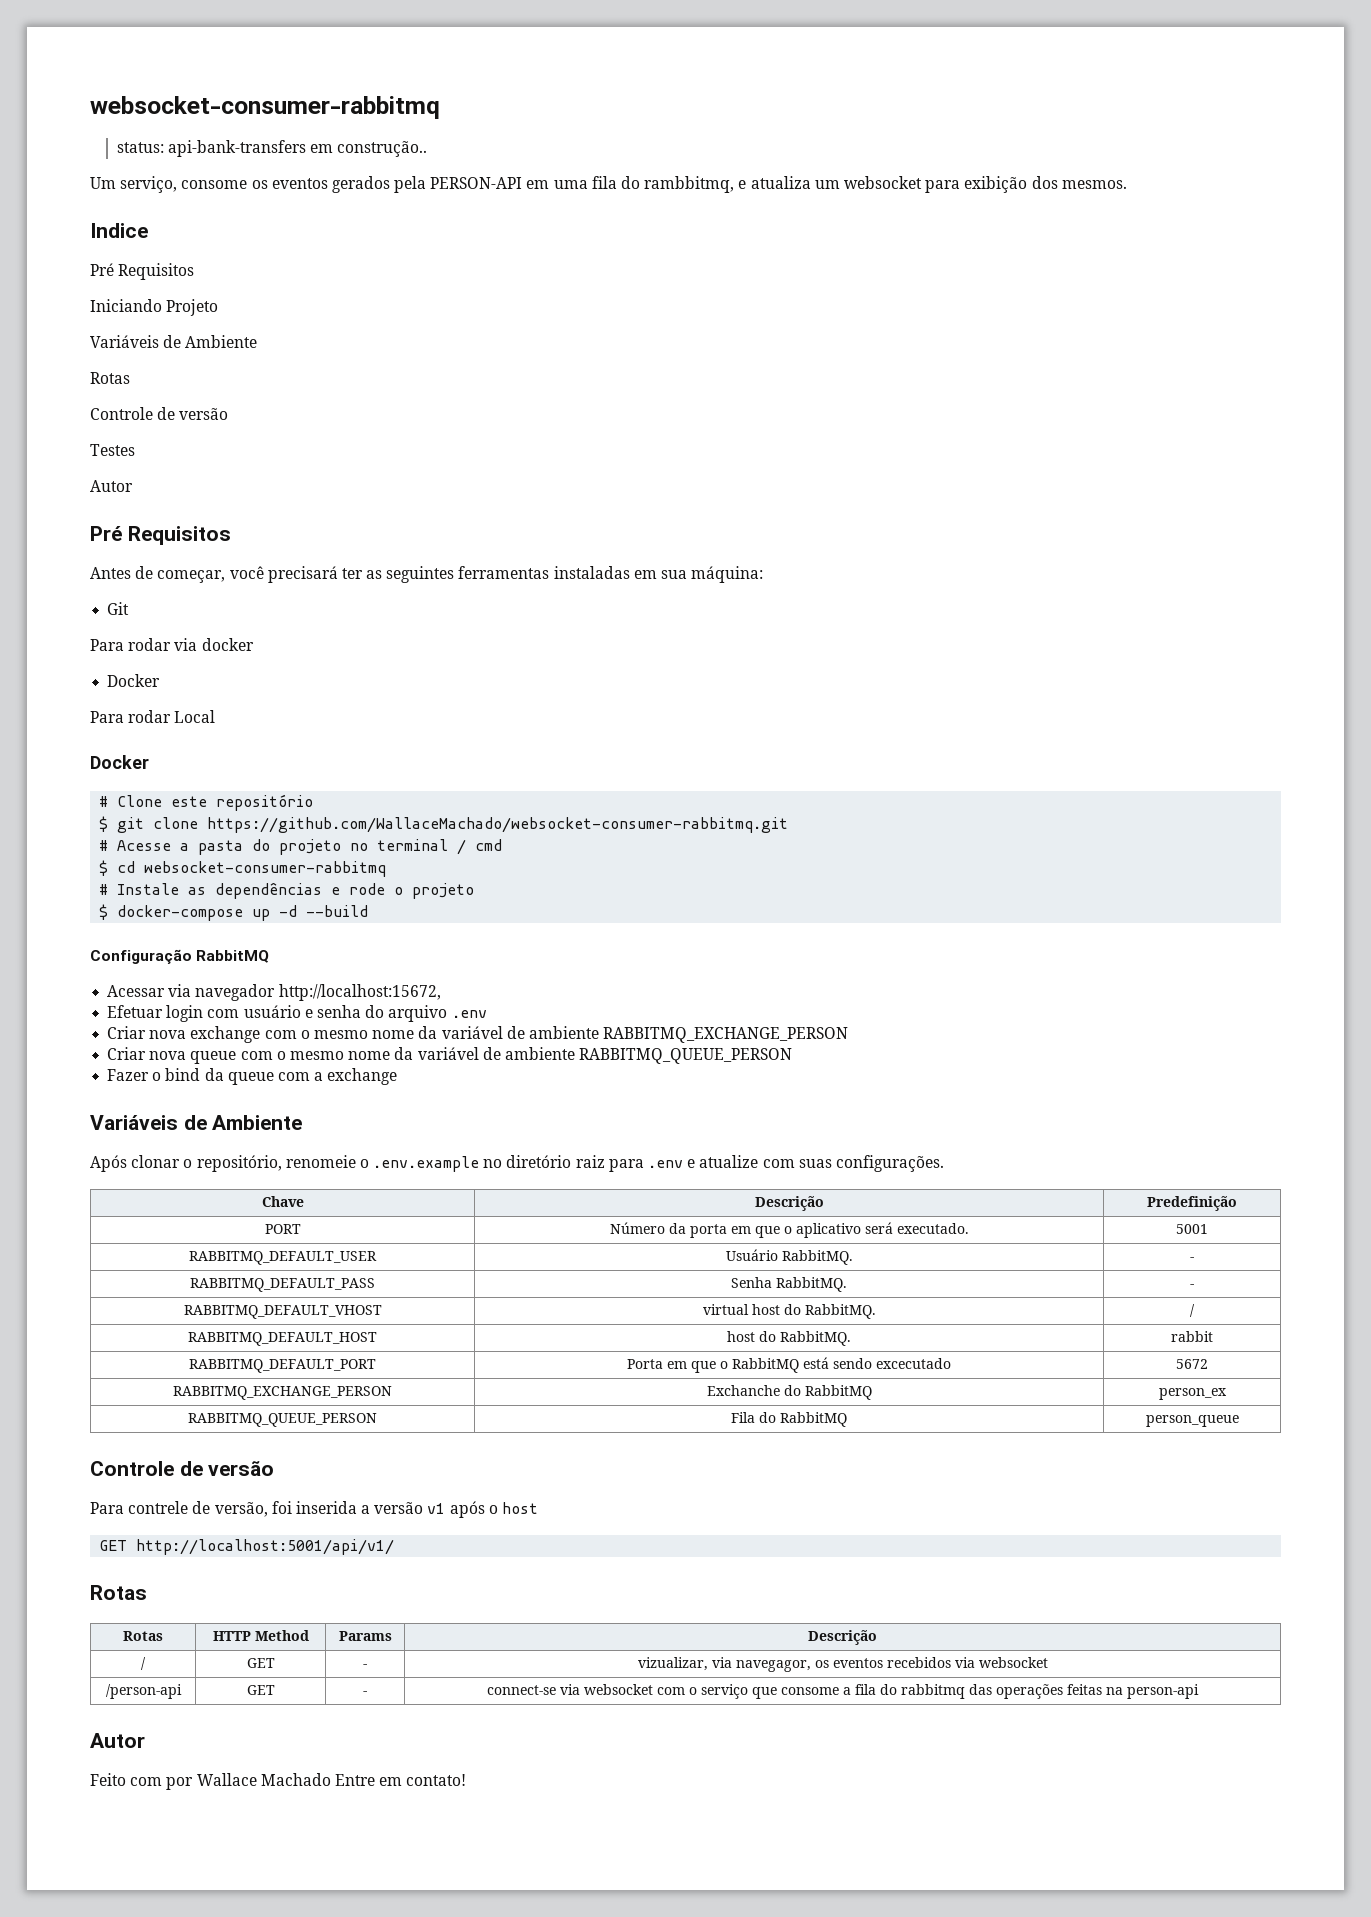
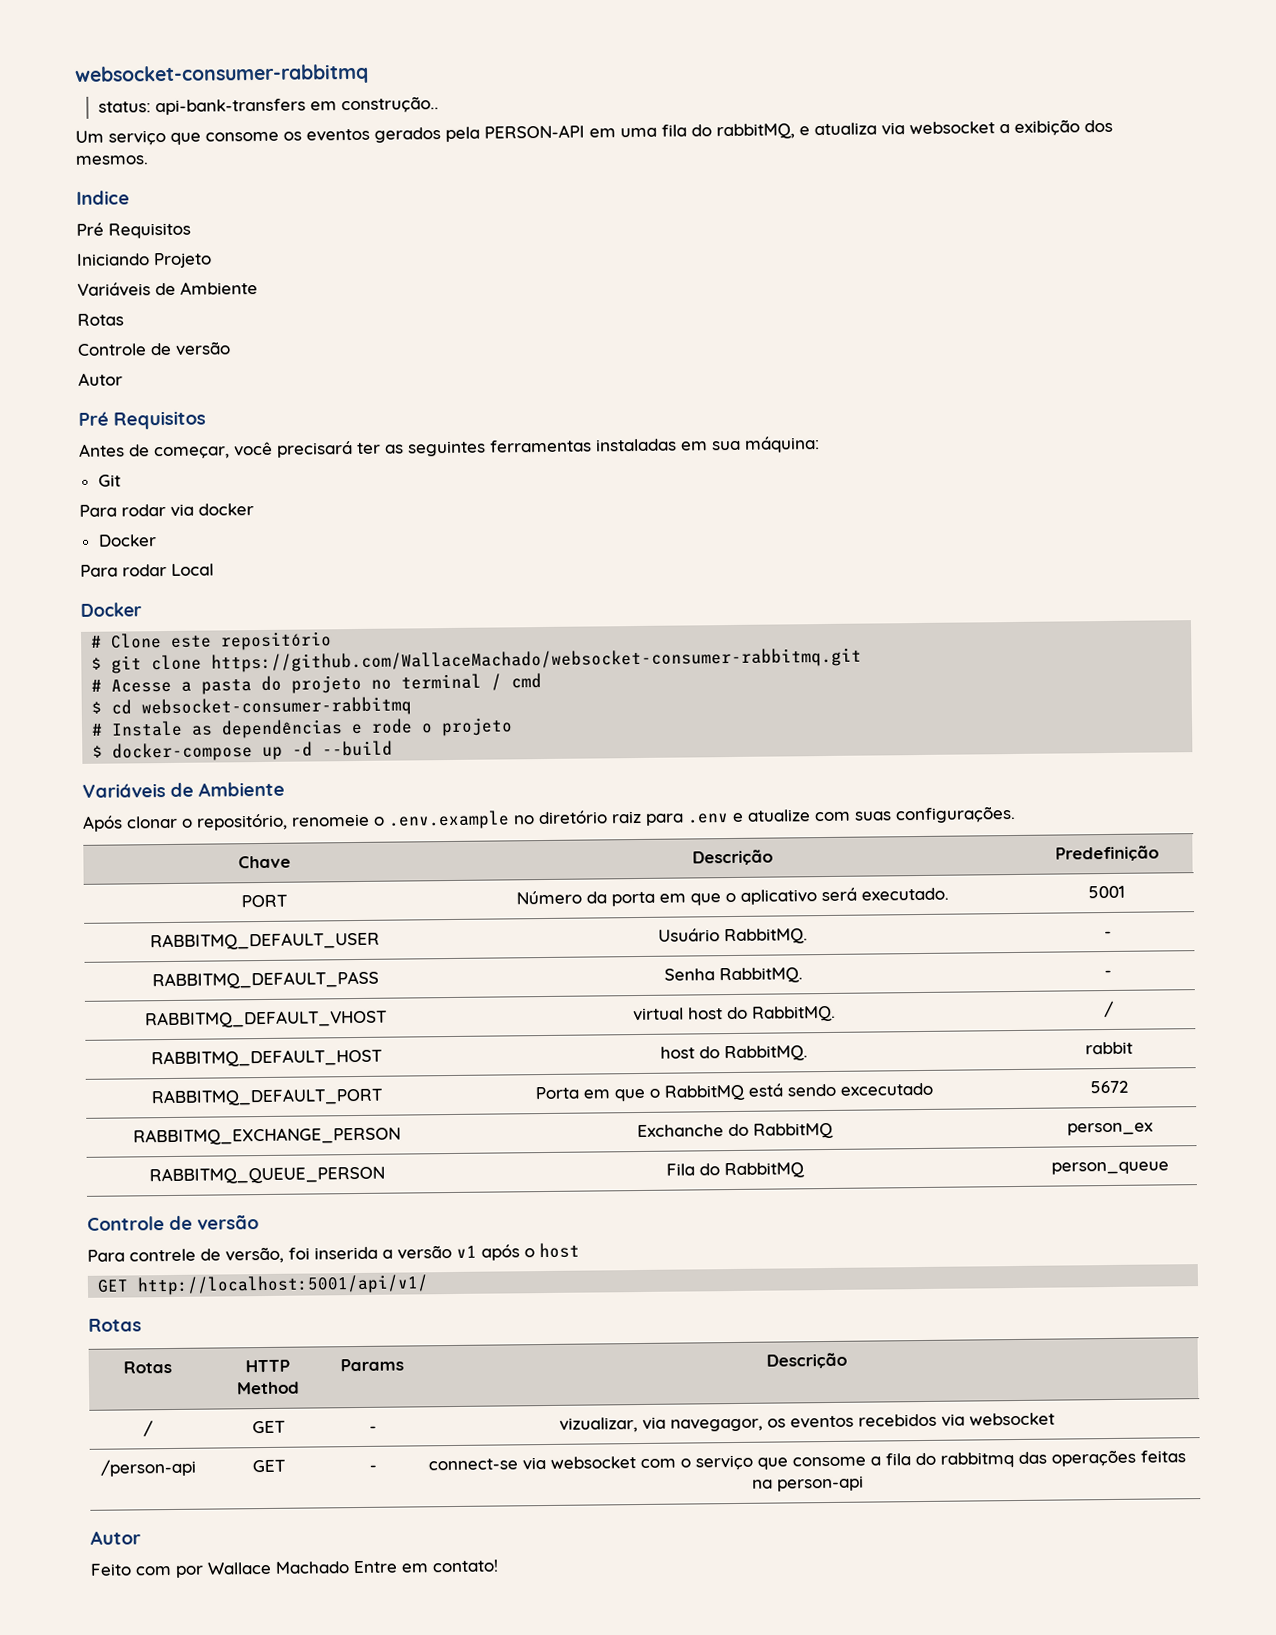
[120,176,178,193] serviço, -> [108,129,201,146] serviço que
[644,176,735,193] rambbitmq, -> [716,123,795,140] rabbitMQ,
[814,176,961,193] um websocket para -> [881,121,1010,136] via websocket a
[90,444,135,456] // Testes -> (231, 348) none
[90,949,270,964] [107,984,441,1001] [107,1005,487,1022] [107,1026,849,1043] [107,1047,793,1064] [107,1068,398,1085] // Configuração RabbitMQ // Acessar via navegador http://localhost:15672, // Efetuar login com usuário e senha do arquivo .env // Criar nova exchange com o mesmo nome da variável de ambiente RABBITMQ_EXCHANGE_PERSON // Criar nova queue com o mesmo nome da variável de ambiente RABBITMQ_QUEUE_PERSON // Fazer o bind da queue com a exchange -> (394, 748) none

